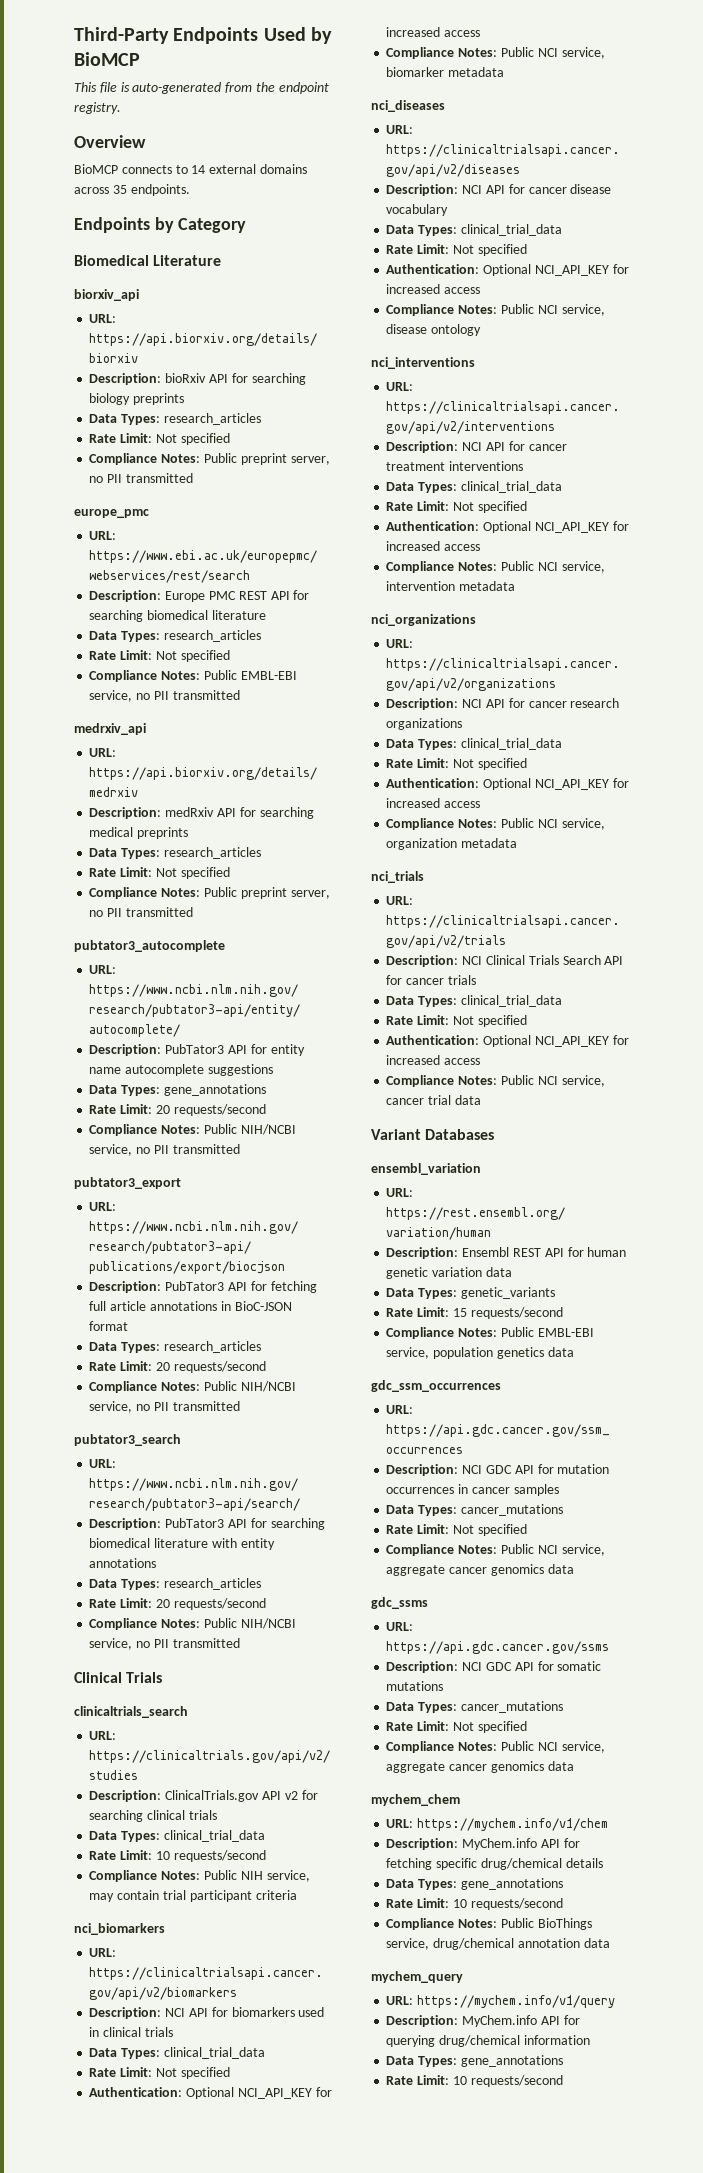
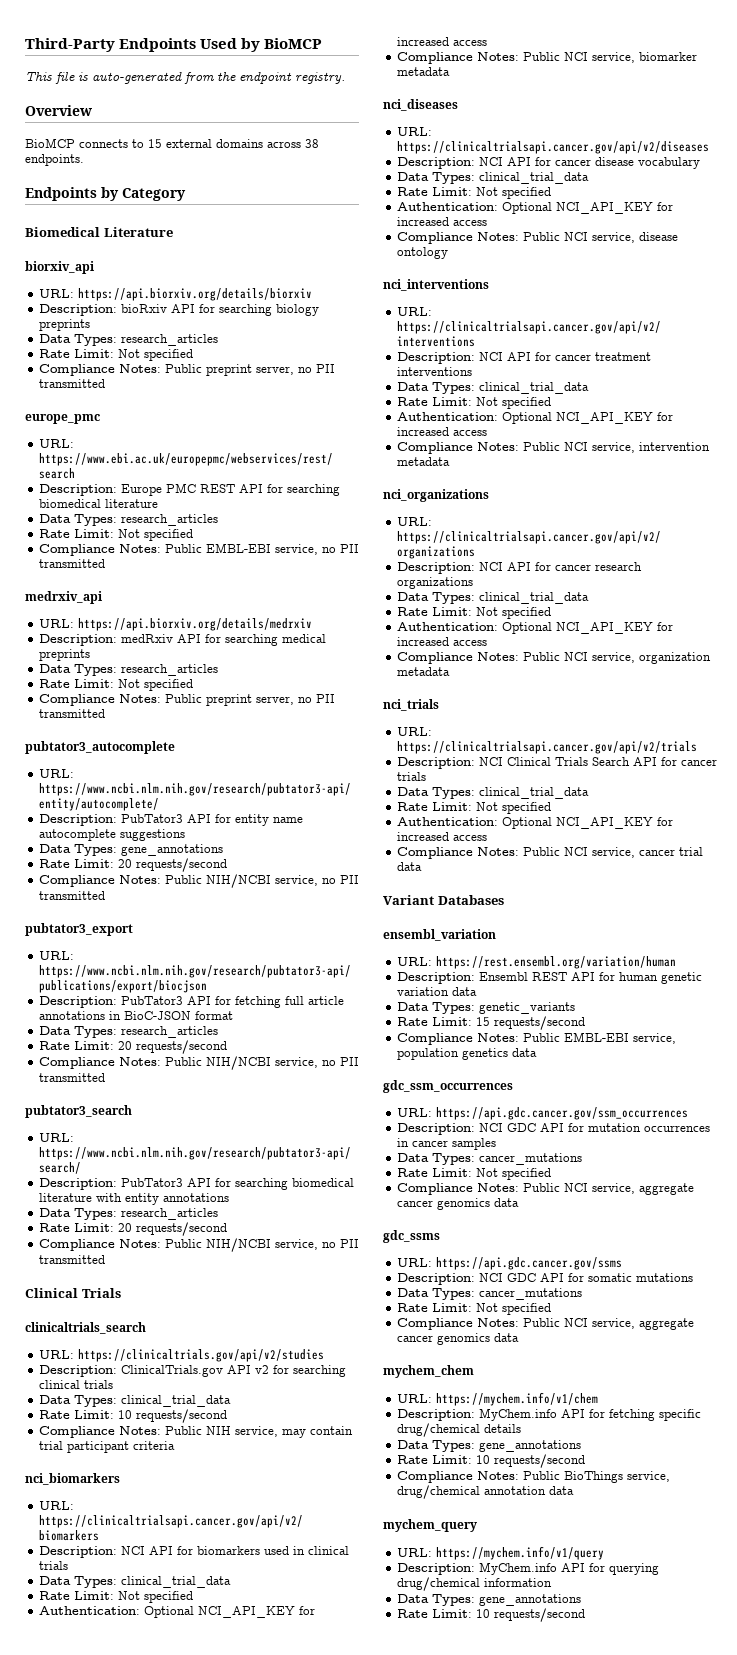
[191,165,206,174] 14 -> [148,139,162,148] 15
[112,185,127,194] 35 -> [305,139,319,148] 38

